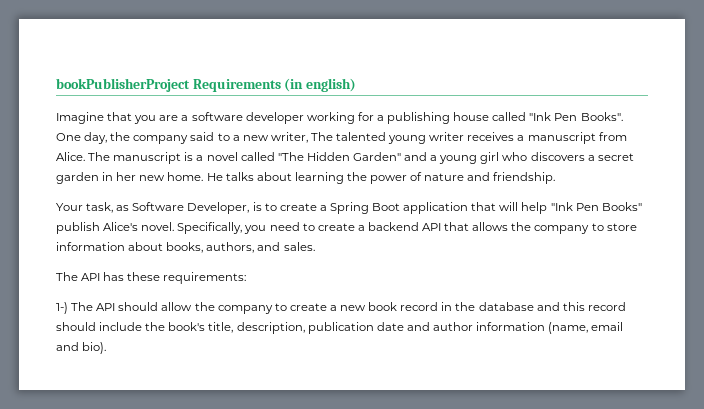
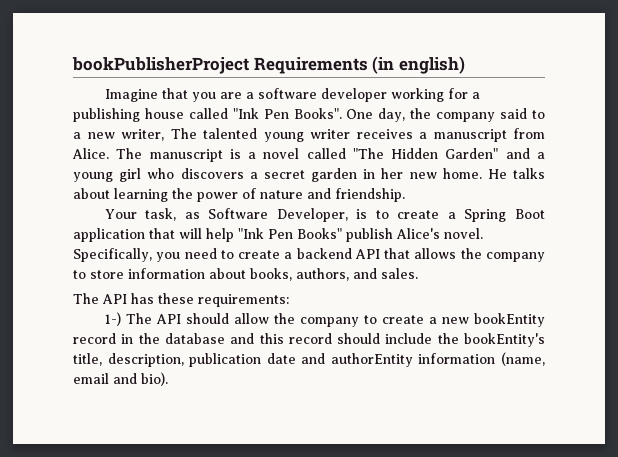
[368,302,398,311] book -> [474,313,546,327] bookEntity
[168,322,206,331] book's -> [464,333,545,347] bookEntity's
[432,322,473,331] author -> [330,353,413,367] authorEntity

